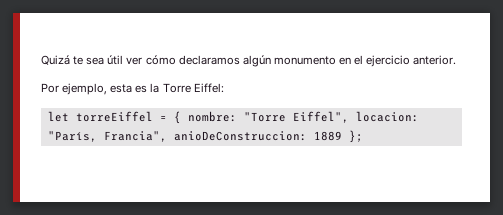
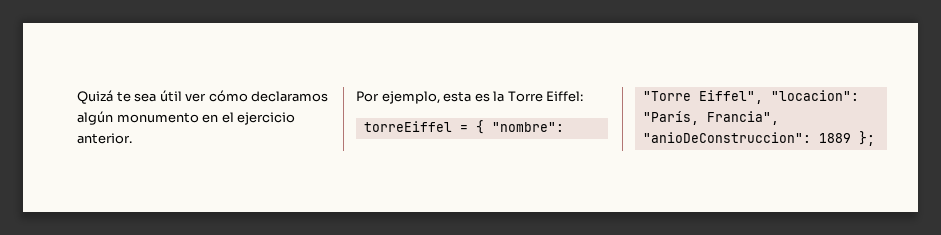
[47,111,69,122] let -> (584, 96) none
[187,111,237,122] nombre: -> [491,122,564,132] "nombre":
[355,111,419,122] locacion: -> [770,90,859,101] "locacion":
[173,131,307,141] anioDeConstruccion: -> [642,132,811,143] "anioDeConstruccion":

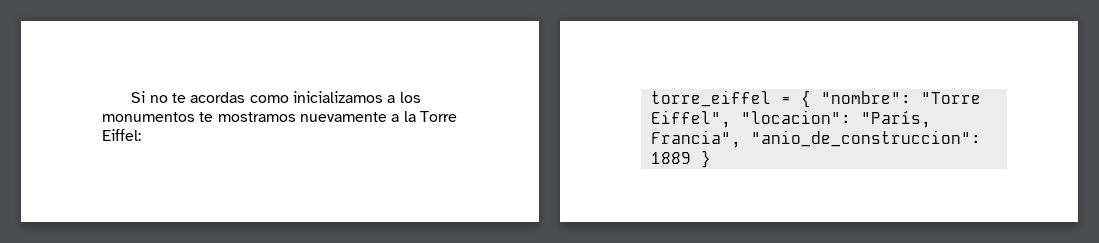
[77,90,329,104] [77,111,296,125] [77,133,132,144] [356,91,490,104] Quizá te sea útil ver cómo declaramos algún monumento en el ejercicio anterior. // Por ejemplo, esta es -> [131,91,421,103] [102,112,400,122] Si no te acordas como inicializamos a los monumentos te mostramos nuevamente a
[363,121,452,132] torreEiffel -> [650,90,771,107] torre_eiffel
[642,131,875,146] "anioDeConstruccion": 1889 }; -> [750,130,981,147] [650,150,711,168] "anio_de_construccion": 1889 }

